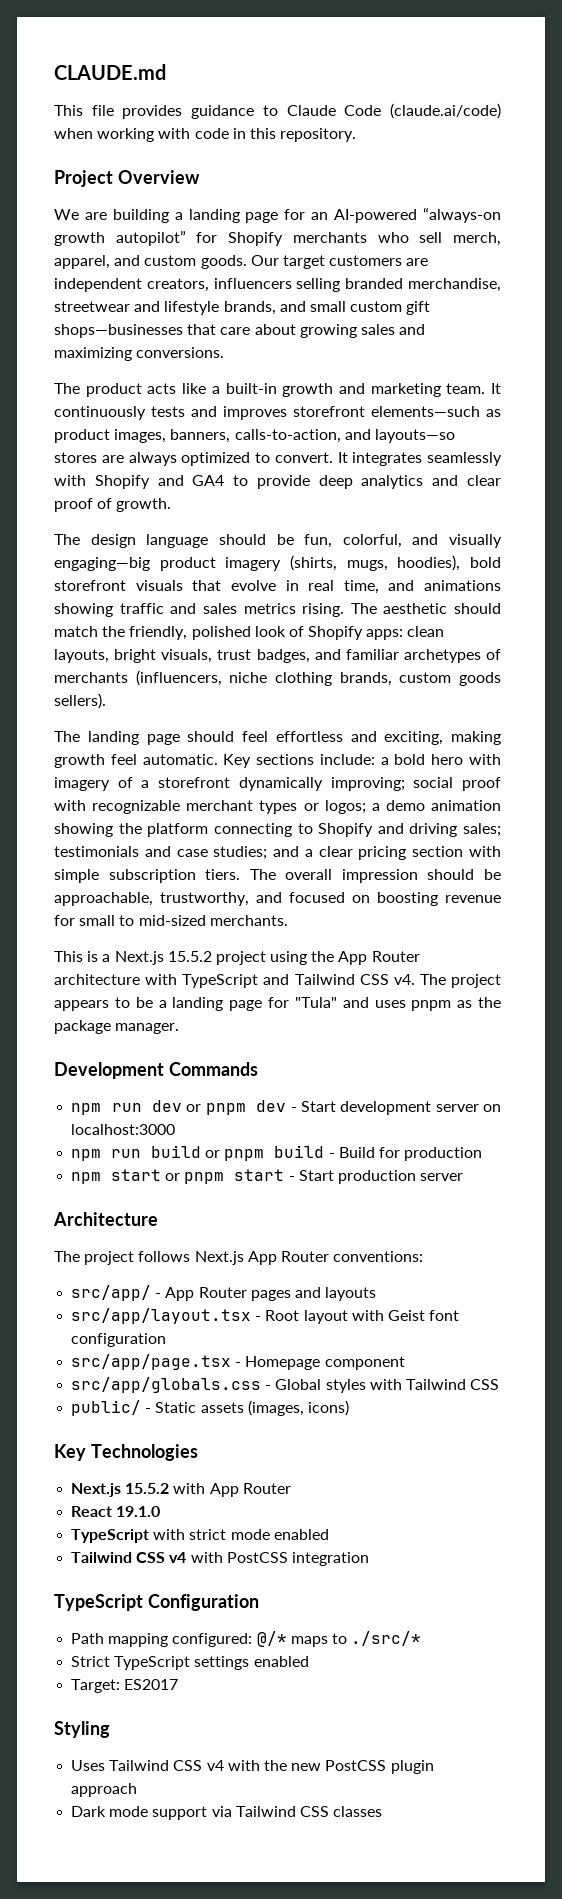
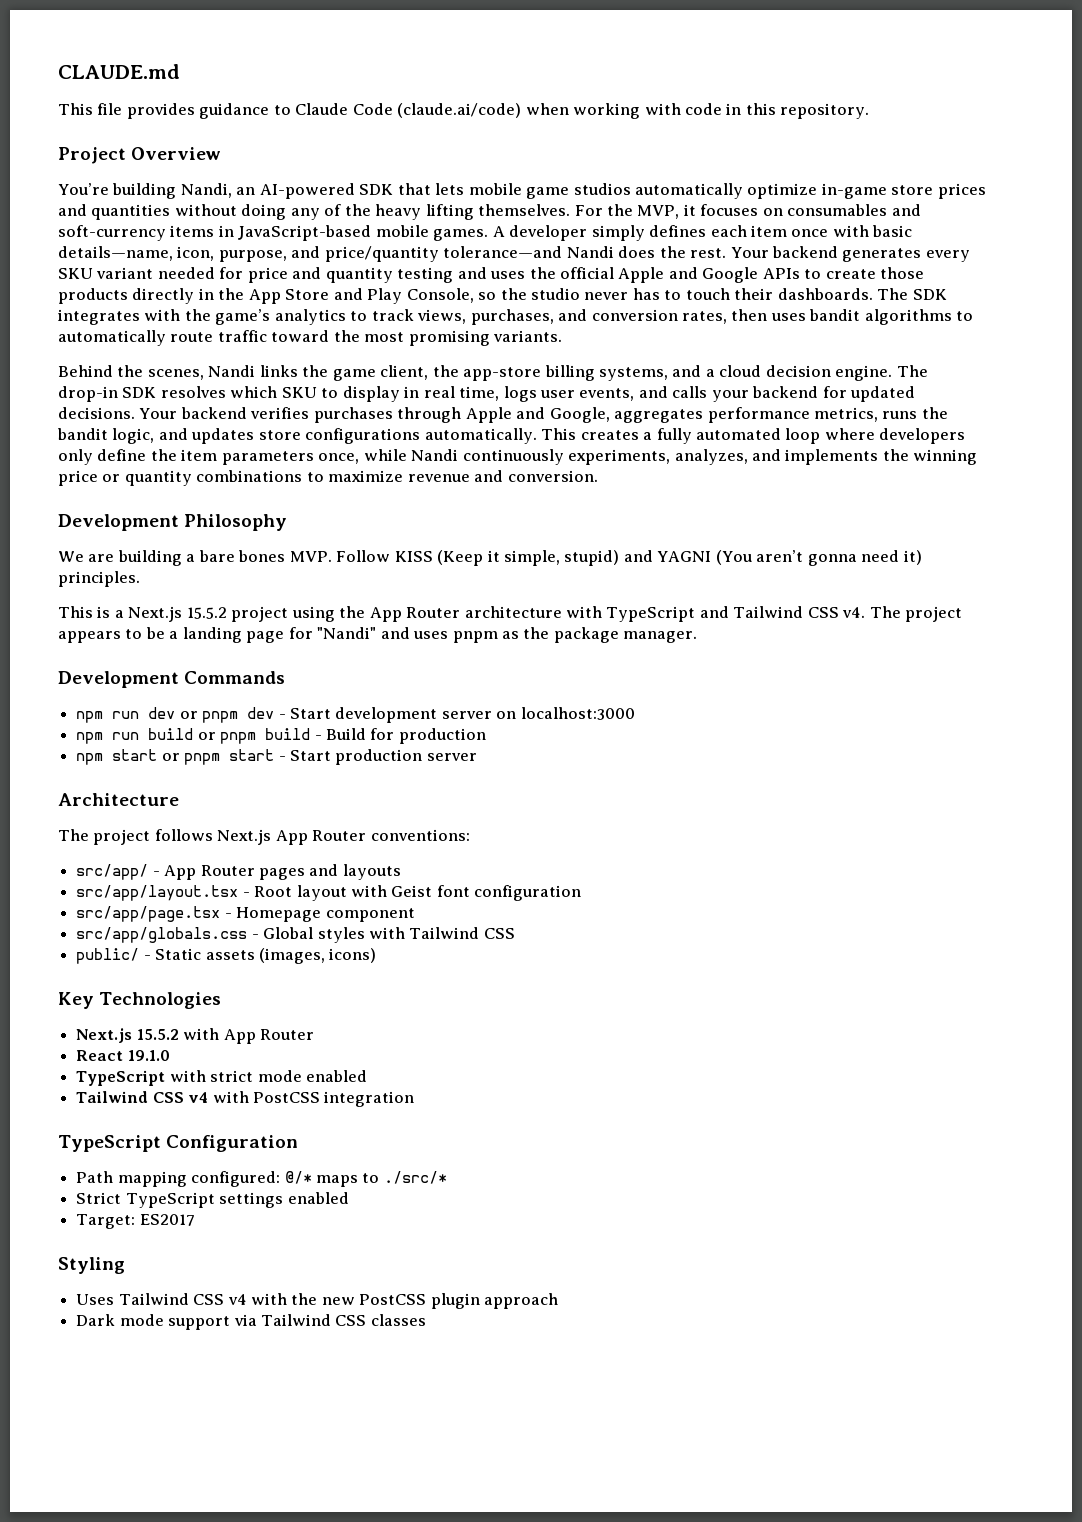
[54,207,502,223] [54,230,502,246] [54,255,429,269] [54,278,502,292] [54,301,431,315] [54,324,426,338] [54,347,225,361] [54,383,501,397] [54,406,501,420] [54,429,455,443] [54,452,502,466] [54,475,501,489] [54,498,172,512] [54,534,502,548] [54,555,502,571] [54,580,501,594] [54,603,501,617] [54,626,445,640] [54,649,501,663] [54,670,502,686] [54,693,106,709] [54,731,501,745] [54,754,501,768] [54,777,501,791] [54,800,501,814] [54,823,501,837] [54,846,501,860] [54,869,501,883] [54,892,501,906] [54,915,288,926] We are building a landing page for an AI-powered “always-on growth autopilot” for Shopify merchants who sell merch, apparel, and custom goods. Our target customers are independent creators, influencers selling branded merchandise, streetwear and lifestyle brands, and small custom gift shops—businesses that care about growing sales and maximizing conversions. // The product acts like a built-in growth and marketing team. It continuously tests and improves storefront elements—such as product images, banners, calls-to-action, and layouts—so stores are always optimized to convert. It integrates seamlessly with Shopify and GA4 to provide deep analytics and clear proof of growth. // The design language should be fun, colorful, and visually engaging—big product imagery (shirts, mugs, hoodies), bold storefront visuals that evolve in real time, and animations showing traffic and sales metrics rising. The aesthetic should match the friendly, polished look of Shopify apps: clean layouts, bright visuals, trust badges, and familiar archetypes of merchants (influencers, niche clothing brands, custom goods sellers). // The landing page should feel effortless and exciting, making growth feel automatic. Key sections include: a bold hero with imagery of a storefront dynamically improving; social proof with recognizable merchant types or logos; a demo animation showing the platform connecting to Shopify and driving sales; testimonials and case studies; and a clear pricing section with simple subscription tiers. The overall impression should be approachable, trustworthy, and focused on boosting revenue for small to mid-sized merchants. -> [58,183,986,199] [58,204,921,220] [58,225,913,241] [58,246,970,262] [58,267,925,283] [58,288,947,304] [58,309,974,325] [58,330,563,346] [58,365,928,381] [58,386,916,402] [58,407,948,423] [57,428,966,444] [58,449,978,465] [58,470,598,486] [58,514,288,531] [58,550,922,566] [58,571,140,587] You’re building Nandi, an AI-powered SDK that lets mobile game studios automatically optimize in-game store prices and quantities without doing any of the heavy lifting themselves. For the MVP, it focuses on consumables and soft-currency items in JavaScript-based mobile games. A developer simply defines each item once with basic details—name, icon, purpose, and price/quantity tolerance—and Nandi does the rest. Your backend generates every SKU variant needed for price and quantity testing and uses the official Apple and Google APIs to create those products directly in the App Store and Play Console, so the studio never has to touch their dashboards. The SDK integrates with the game’s analytics to track views, purchases, and conversion rates, then uses bandit algorithms to automatically route traffic toward the most promising variants. // Behind the scenes, Nandi links the game client, the app-store billing systems, and a cloud decision engine. The drop-in SDK resolves which SKU to display in real time, logs user events, and calls your backend for updated decisions. Your backend verifies purchases through Apple and Google, aggregates performance metrics, runs the bandit logic, and updates store configurations automatically. This creates a fully automated loop where developers only define the item parameters once, while Nandi continuously experiments, analyzes, and implements the winning price or quantity combinations to maximize revenue and conversion. // Development Philosophy // We are building a bare bones MVP. Follow KISS (Keep it simple, stupid) and YAGNI (You aren’t gonna need it) principles.
[294,997,337,1008] "Tula" -> [317,627,377,639] "Nandi"

